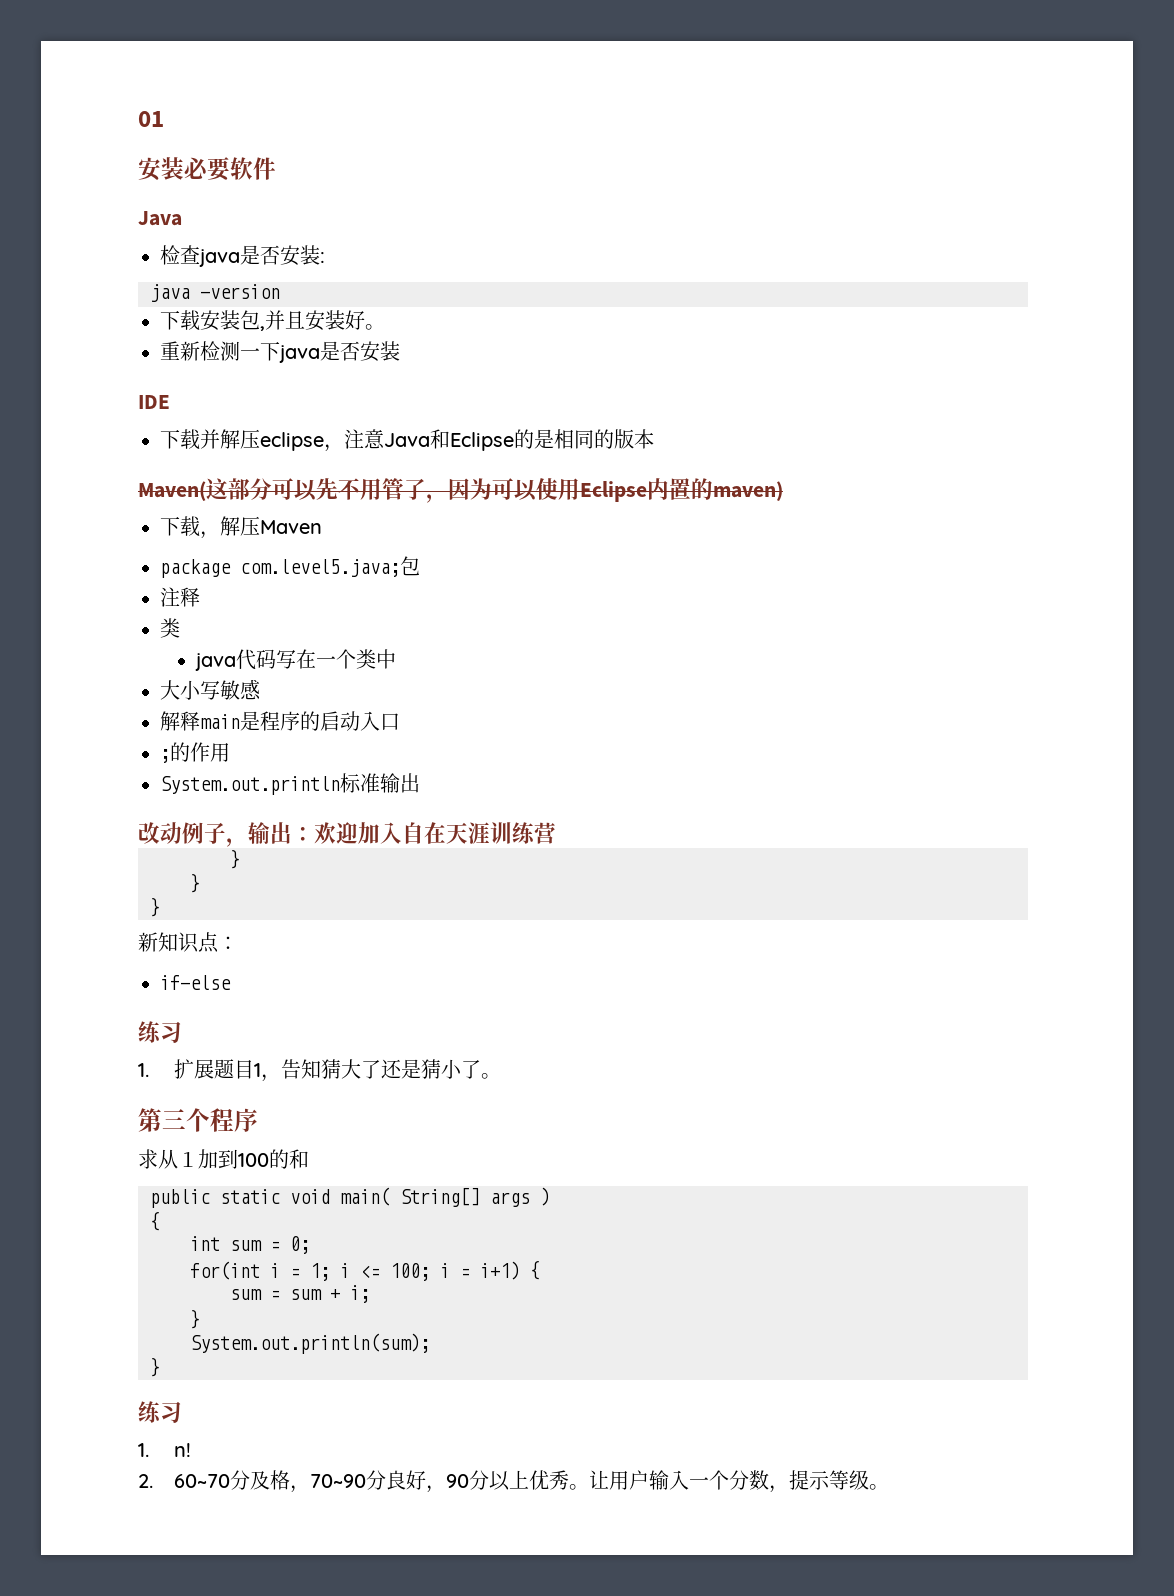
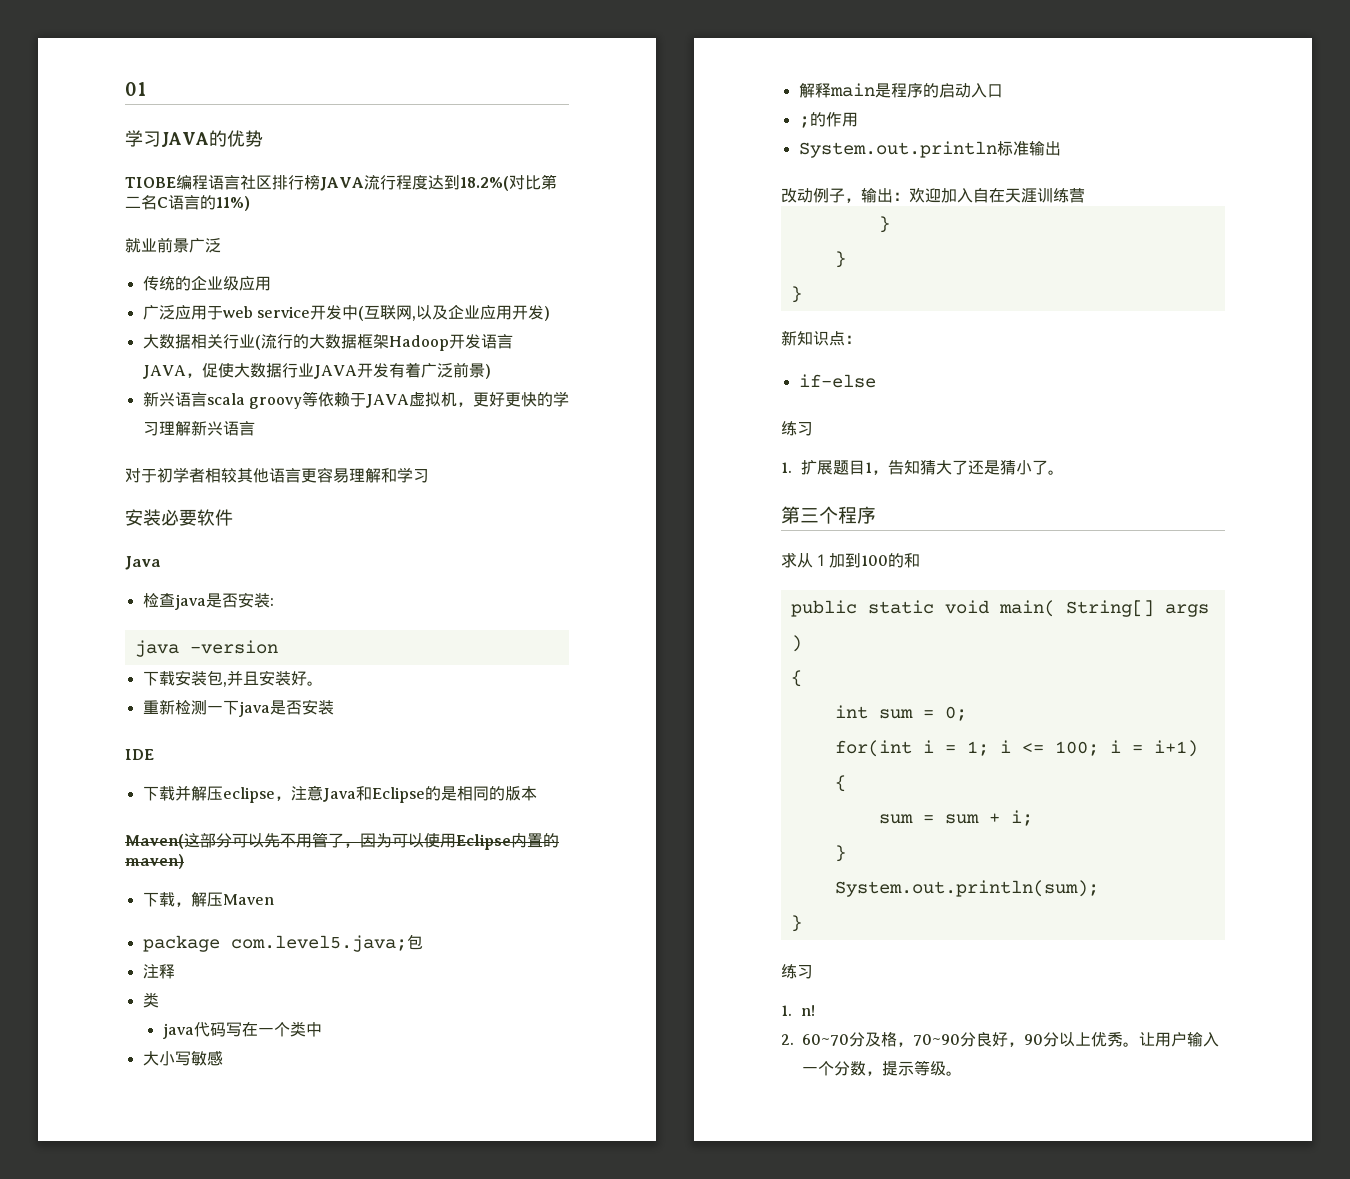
(164, 119) none -> [125,130,263,147] [125,174,557,191] [125,195,250,211] [125,237,221,253] [142,275,271,291] [142,304,550,321] [142,334,513,351] [142,362,491,379] [142,391,569,409] [142,420,255,436] [125,467,429,483] // 学习JAVA的优势 // TIOBE编程语言社区排行榜JAVA流行程度达到18.2%(对比第二名C语言的11%) // 就业前景广泛 // 传统的企业级应用 // 广泛应用于web service开发中(互联网,以及企业应用开发) // 大数据相关行业(流行的大数据框架Hadoop开发语言JAVA，促使大数据行业JAVA开发有着广泛前景) // 新兴语言scala groovy等依赖于JAVA虚拟机，更好更快的学习理解新兴语言 // 对于初学者相较其他语言更容易理解和学习

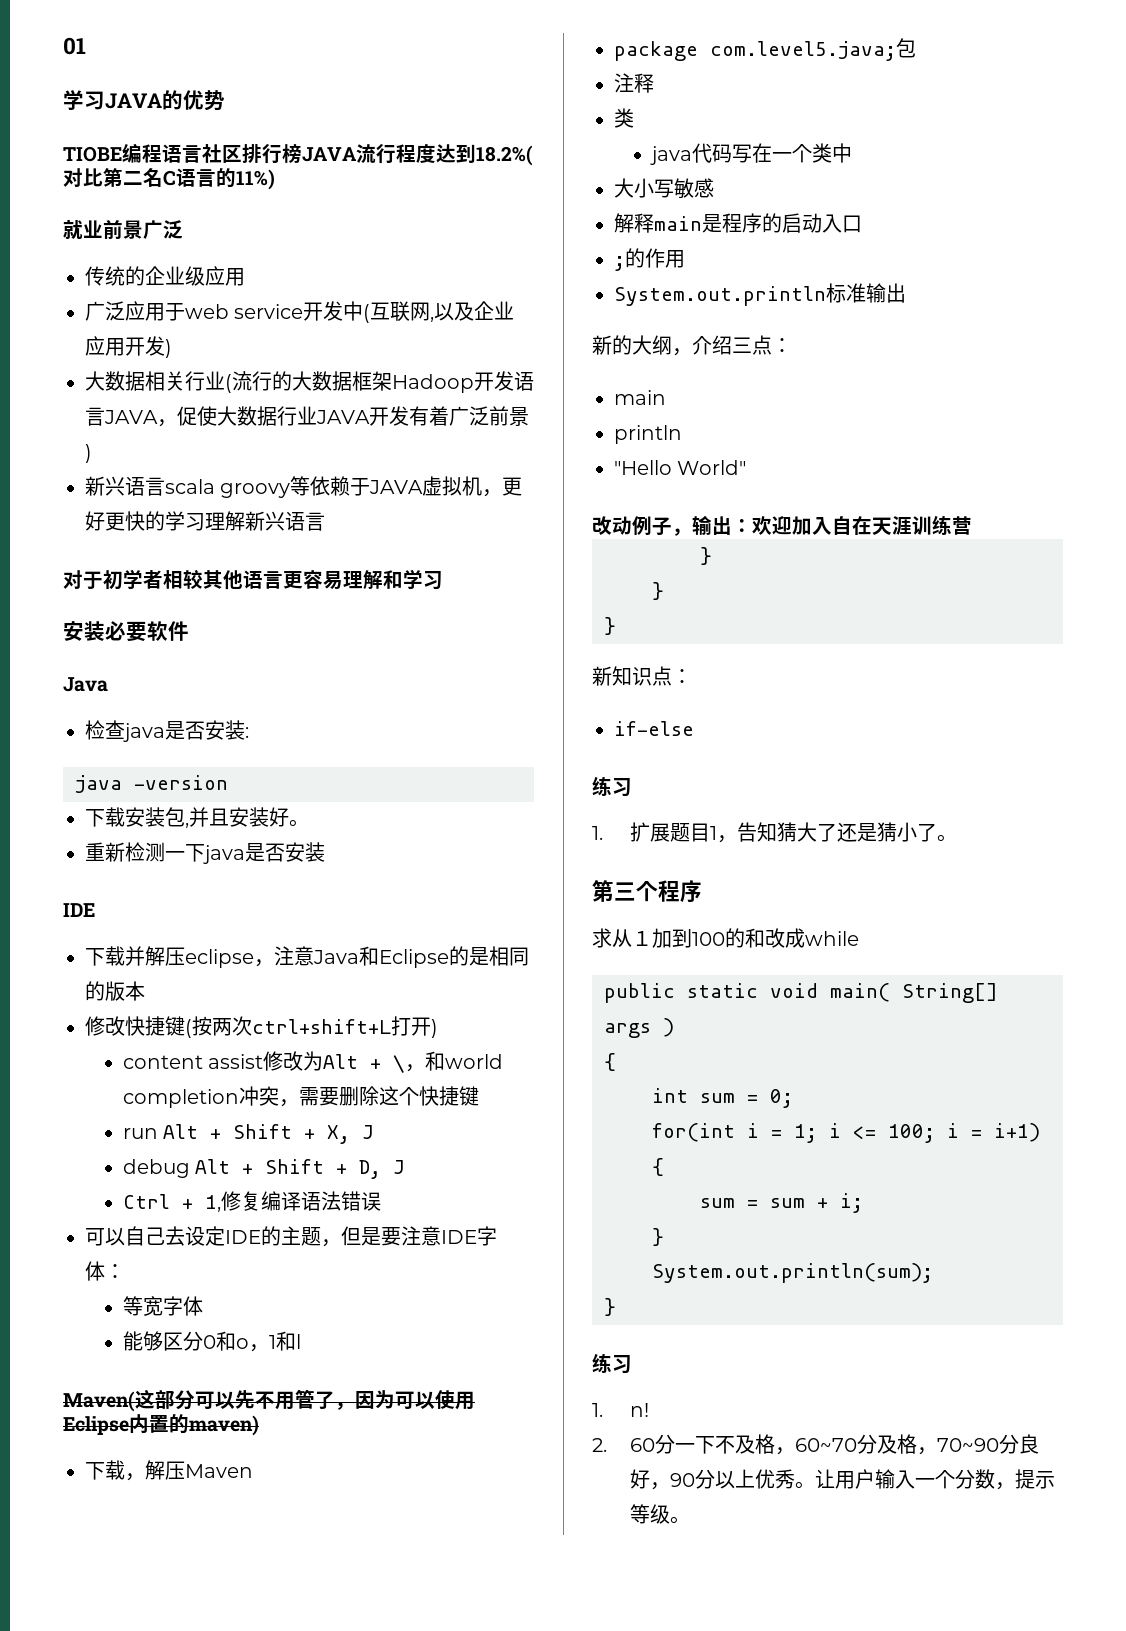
(537, 793) none -> [85,1016,438,1038] [123,1051,504,1073] [123,1086,480,1108] [123,1124,374,1144] [123,1159,405,1179] [123,1191,382,1212] [85,1226,497,1247] [85,1261,125,1281] [123,1296,204,1316] [123,1331,302,1352] // 修改快捷键(按两次ctrl+shift+L打开) // content assist修改为Alt + \，和world completion冲突，需要删除这个快捷键 // run Alt + Shift + X, J // debug Alt + Shift + D, J // Ctrl + 1,修复编译语法错误 // 可以自己去设定IDE的主题，但是要注意IDE字体： // 等宽字体 // 能够区分0和o，1和l
(1061, 148) none -> [592,335,792,356] [614,390,666,405] [614,425,682,444] [614,460,747,475] // 新的大纲，介绍三点： // main // println // "Hello World"
(920, 560) none -> [765,928,859,948] 改成while
(794, 1039) none -> [630,1434,796,1455] 60分一下不及格，

